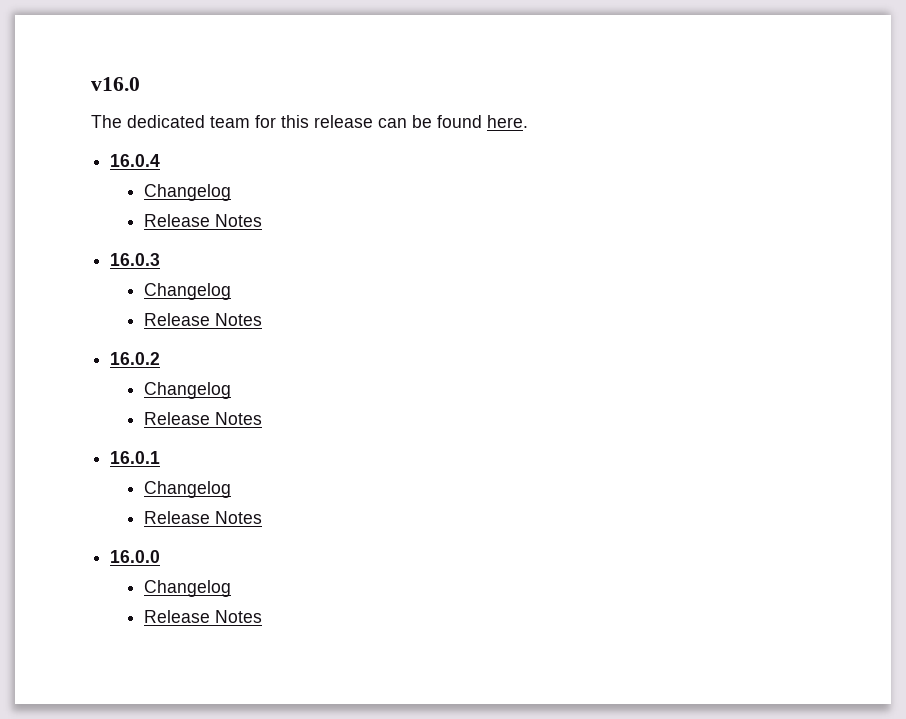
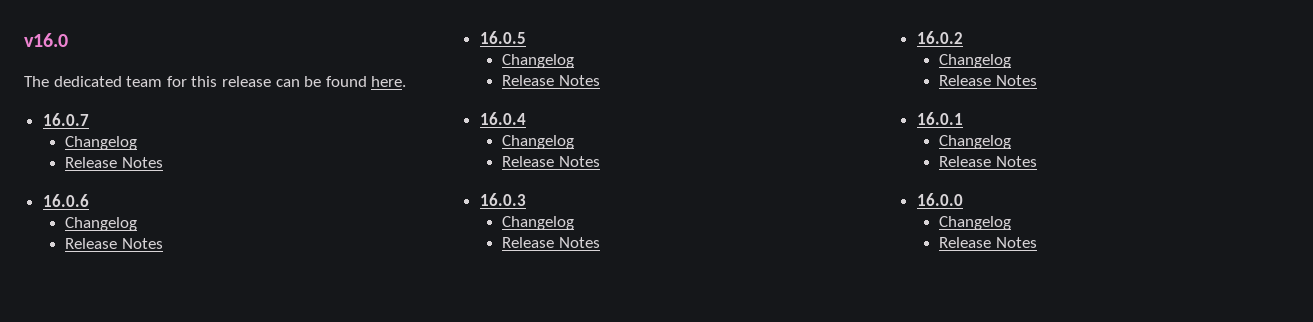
(528, 121) none -> [42,113,89,126] [65,136,138,150] [65,157,163,168] [42,194,89,207] [65,217,138,231] [65,238,163,249] [479,31,526,44] [502,54,575,68] [502,75,600,86] // 16.0.7 // Changelog // Release Notes // 16.0.6 // Changelog // Release Notes // 16.0.5 // Changelog // Release Notes

